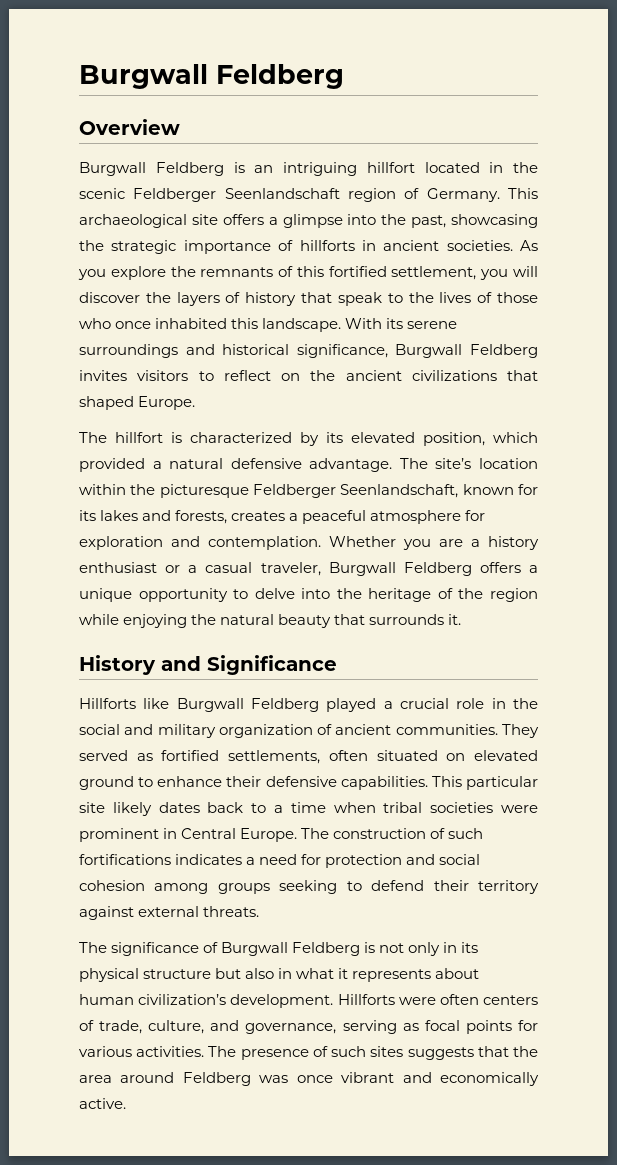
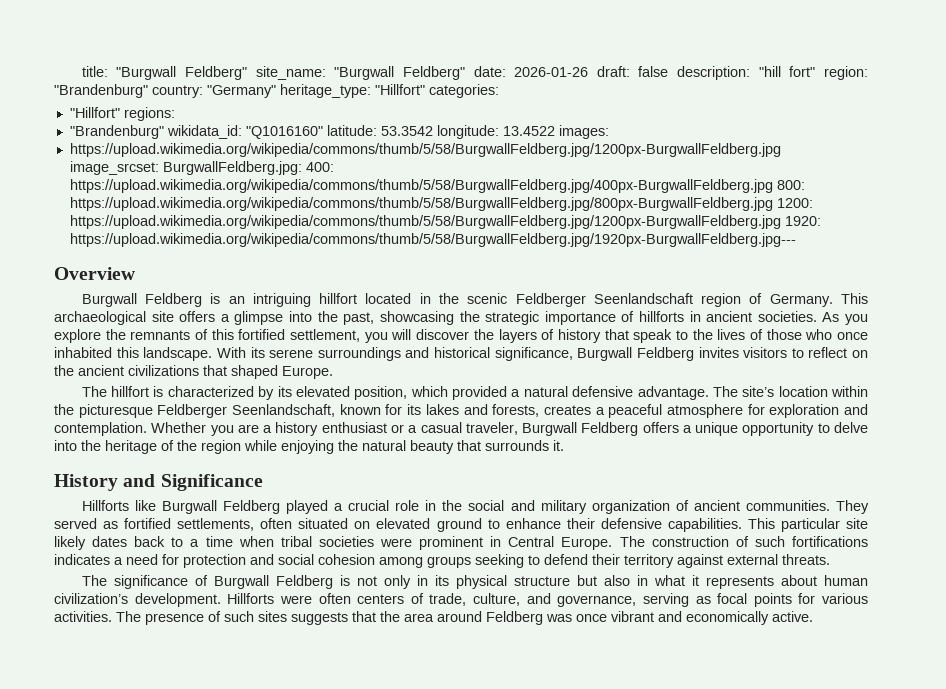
[79,64,344,89] Burgwall Feldberg -> [81,66,869,80] [54,84,499,98] [69,107,175,121] [69,125,609,139] [69,143,781,157] [69,161,334,175] [69,179,805,193] [69,197,813,211] [69,215,821,229] [69,233,796,247] title: "Burgwall Feldberg" site_name: "Burgwall Feldberg" date: 2026-01-26 draft: false description: "hill fort" region: "Brandenburg" country: "Germany" heritage_type: "Hillfort" categories: // "Hillfort" regions: // "Brandenburg" wikidata_id: "Q1016160" latitude: 53.3542 longitude: 13.4522 images: // https://upload.wikimedia.org/wikipedia/commons/thumb/5/58/BurgwallFeldberg.jpg/1200px-BurgwallFeldberg.jpg image_srcset: BurgwallFeldberg.jpg: 400: https://upload.wikimedia.org/wikipedia/commons/thumb/5/58/BurgwallFeldberg.jpg/400px-BurgwallFeldberg.jpg 800: https://upload.wikimedia.org/wikipedia/commons/thumb/5/58/BurgwallFeldberg.jpg/800px-BurgwallFeldberg.jpg 1200: https://upload.wikimedia.org/wikipedia/commons/thumb/5/58/BurgwallFeldberg.jpg/1200px-BurgwallFeldberg.jpg 1920: https://upload.wikimedia.org/wikipedia/commons/thumb/5/58/BurgwallFeldberg.jpg/1920px-BurgwallFeldberg.jpg---

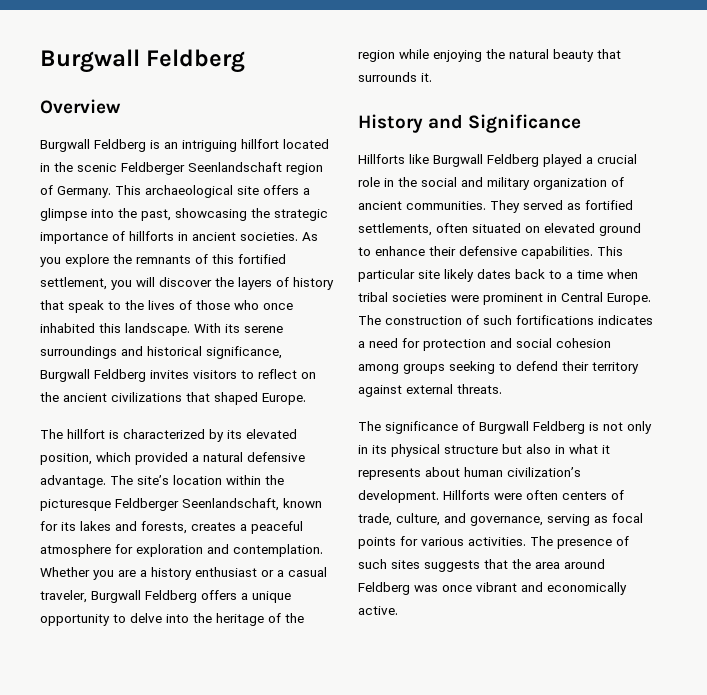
[81,66,869,80] [54,84,499,98] [69,107,175,121] [69,125,609,139] [69,143,781,157] [69,161,334,175] [69,179,805,193] [69,197,813,211] [69,215,821,229] [69,233,796,247] title: "Burgwall Feldberg" site_name: "Burgwall Feldberg" date: 2026-01-26 draft: false description: "hill fort" region: "Brandenburg" country: "Germany" heritage_type: "Hillfort" categories: // "Hillfort" regions: // "Brandenburg" wikidata_id: "Q1016160" latitude: 53.3542 longitude: 13.4522 images: // https://upload.wikimedia.org/wikipedia/commons/thumb/5/58/BurgwallFeldberg.jpg/1200px-BurgwallFeldberg.jpg image_srcset: BurgwallFeldberg.jpg: 400: https://upload.wikimedia.org/wikipedia/commons/thumb/5/58/BurgwallFeldberg.jpg/400px-BurgwallFeldberg.jpg 800: https://upload.wikimedia.org/wikipedia/commons/thumb/5/58/BurgwallFeldberg.jpg/800px-BurgwallFeldberg.jpg 1200: https://upload.wikimedia.org/wikipedia/commons/thumb/5/58/BurgwallFeldberg.jpg/1200px-BurgwallFeldberg.jpg 1920: https://upload.wikimedia.org/wikipedia/commons/thumb/5/58/BurgwallFeldberg.jpg/1920px-BurgwallFeldberg.jpg--- -> [40,49,246,73] Burgwall Feldberg

